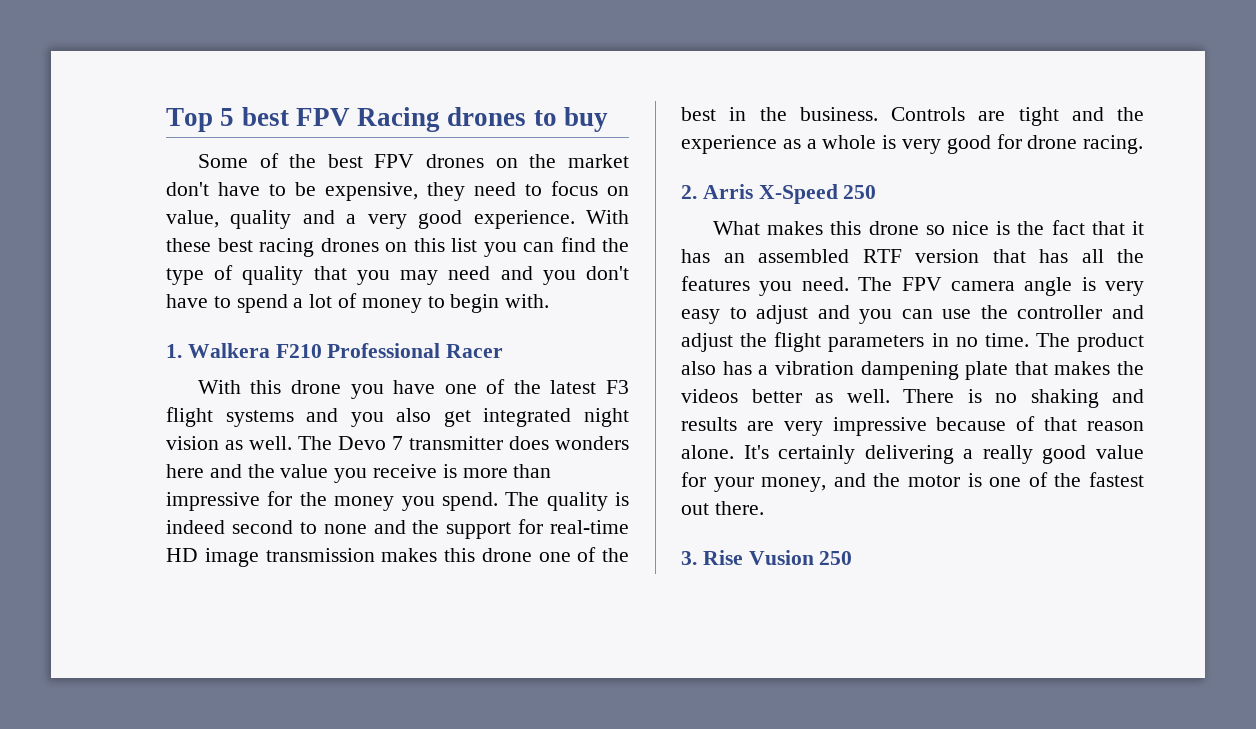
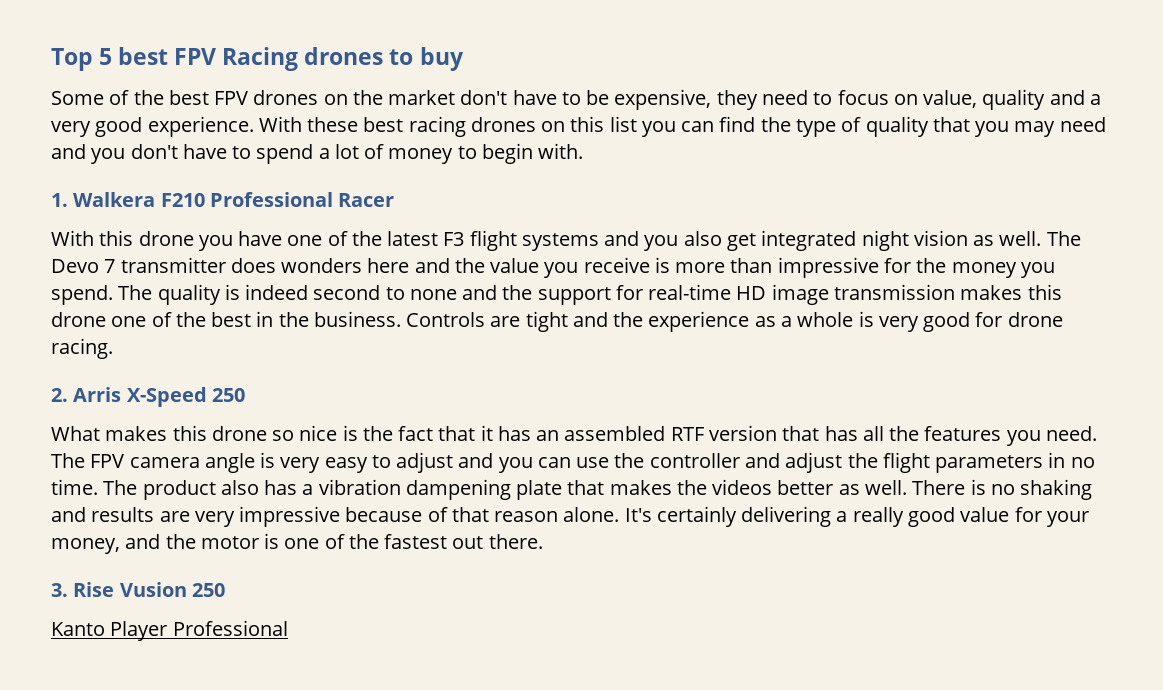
(853, 558) none -> [51,620,288,641] // Kanto Player Professional

